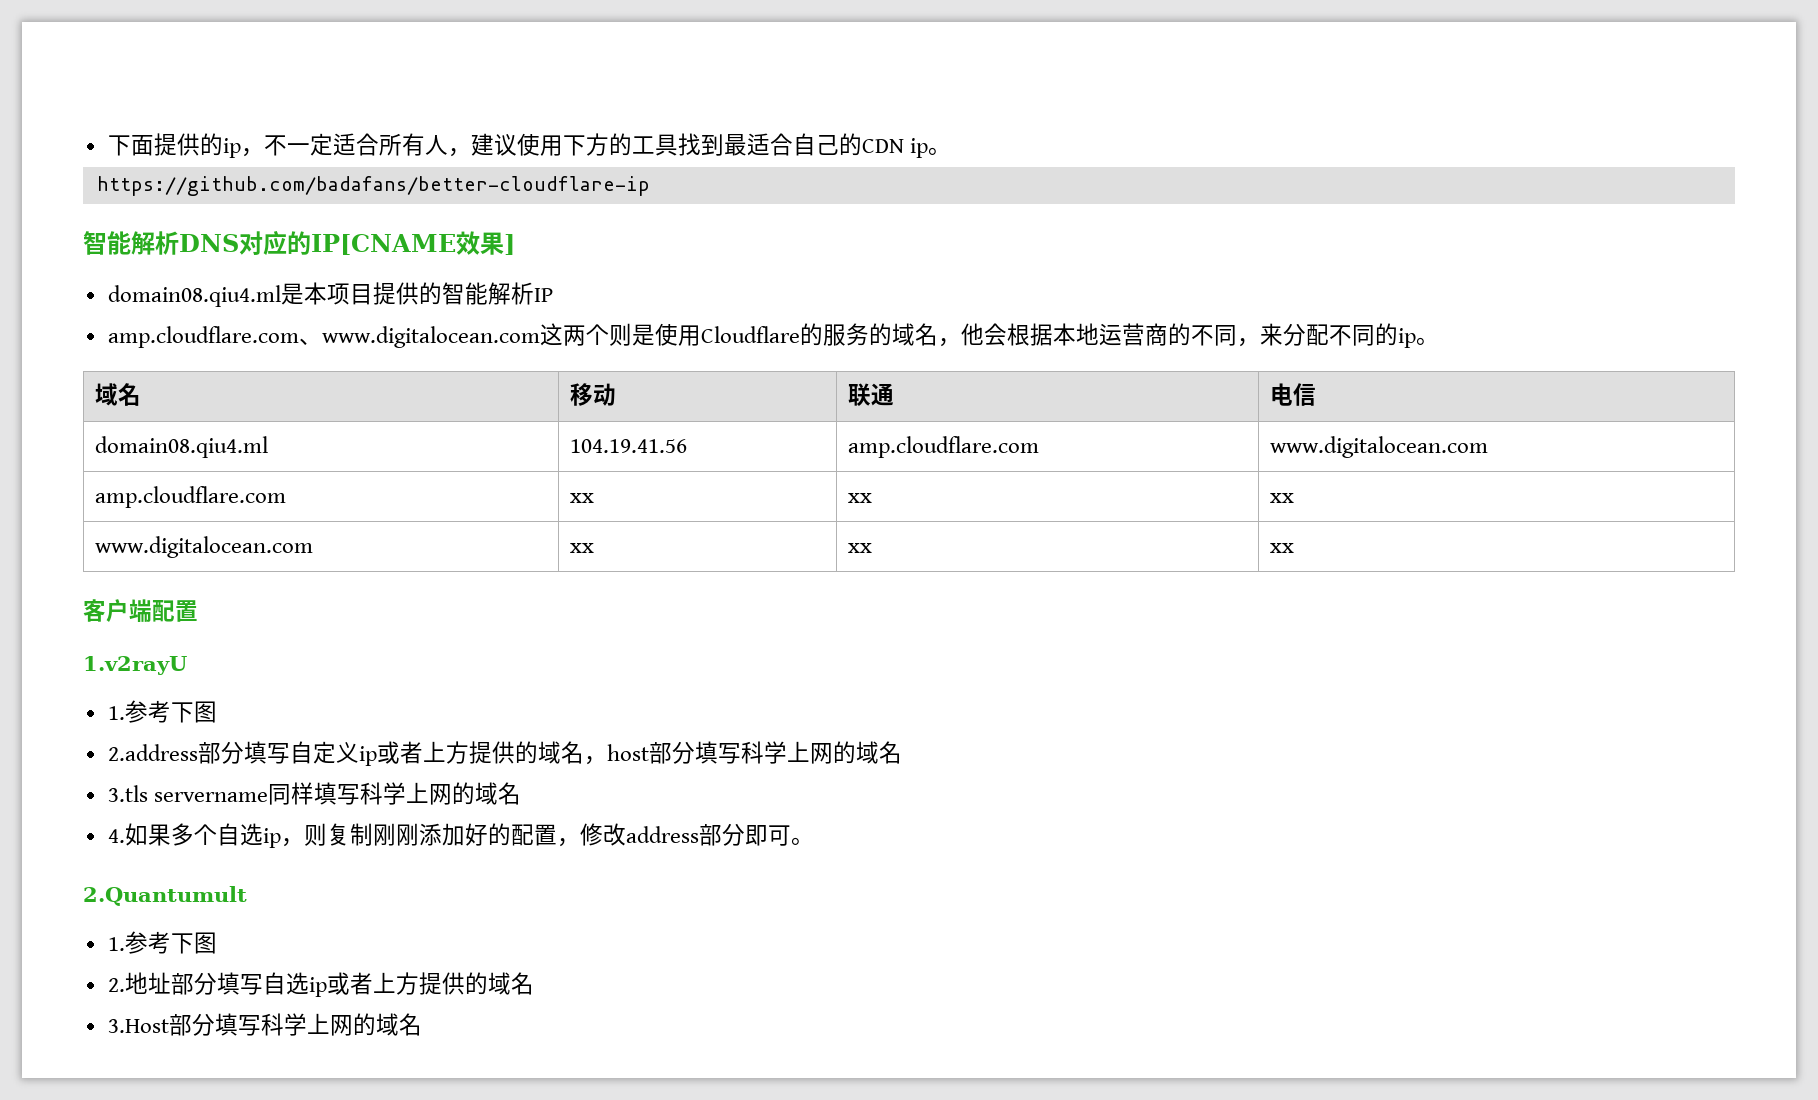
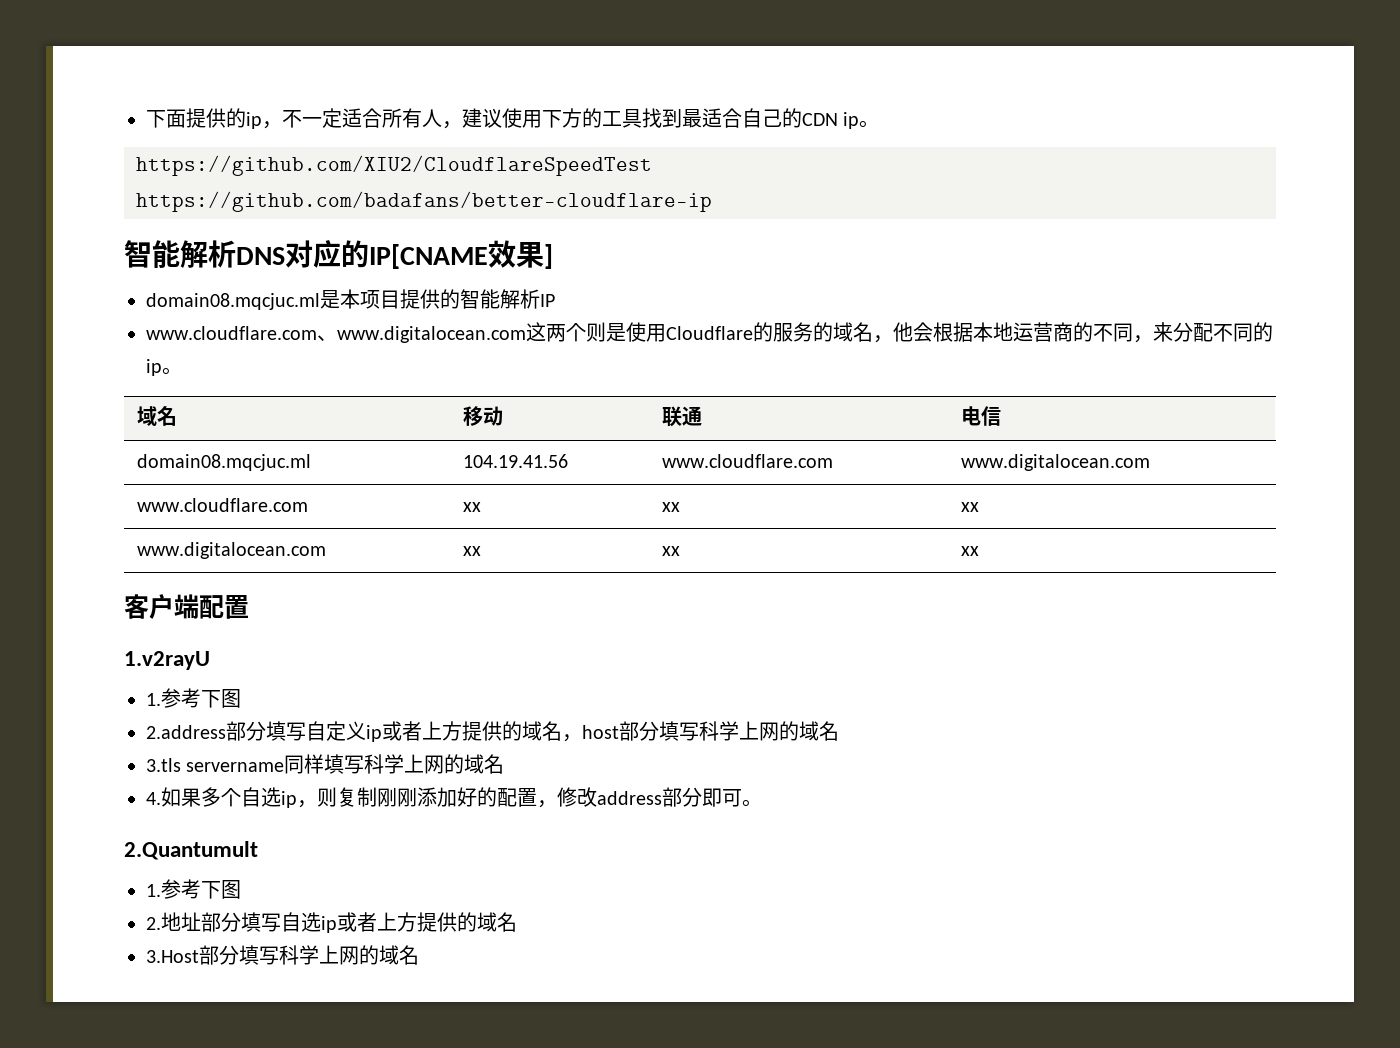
(951, 151) none -> [136,155,652,176] // https://github.com/XIU2/CloudflareSpeedTest
[107,285,281,307] domain08.qiu4.ml -> [146,293,320,310] domain08.mqcjuc.ml
[107,326,299,348] amp.cloudflare.com -> [146,326,317,340] www.cloudflare.com
[94,436,268,458] domain08.qiu4.ml -> [136,454,311,471] domain08.mqcjuc.ml
[847,436,1039,458] amp.cloudflare.com -> [661,454,833,468] www.cloudflare.com
[94,486,286,508] amp.cloudflare.com -> [136,498,308,512] www.cloudflare.com

